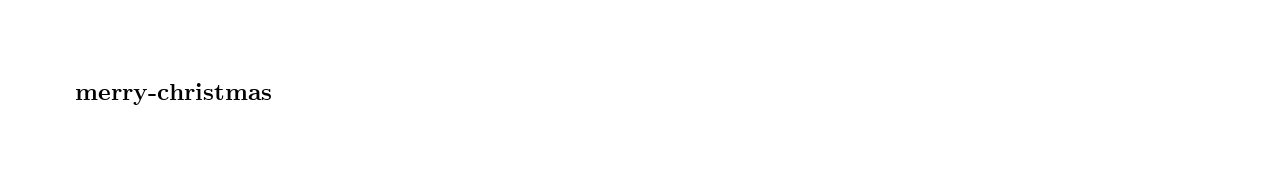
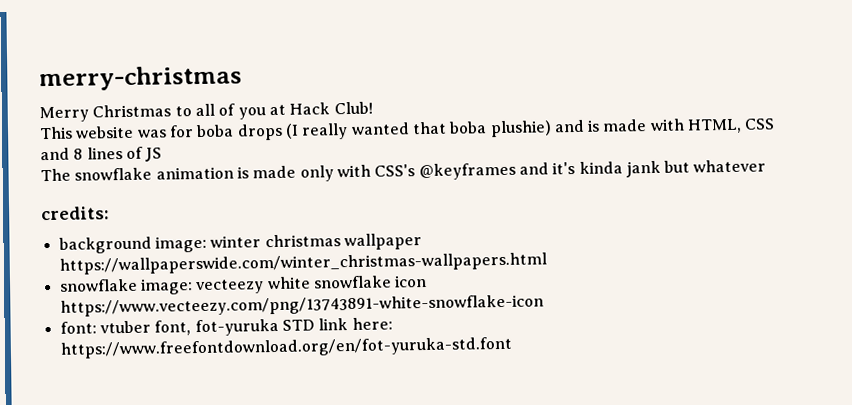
(272, 94) none -> [39,101,373,123] [39,118,776,141] [40,146,163,162] [40,159,767,182] [41,206,110,221] [58,233,422,254] [58,252,547,275] [58,274,428,295] [59,294,544,317] [59,317,393,337] [59,336,513,359] // Merry Christmas to all of you at Hack Club! // This website was for boba drops (I really wanted that boba plushie) and is made with HTML, CSS and 8 lines of JS // The snowflake animation is made only with CSS's @keyframes and it's kinda jank but whatever // credits: // background image: winter christmas wallpaper https://wallpaperswide.com/winter_christmas-wallpapers.html // snowflake image: vecteezy white snowflake icon https://www.vecteezy.com/png/13743891-white-snowflake-icon // font: vtuber font, fot-yuruka STD link here: https://www.freefontdownload.org/en/fot-yuruka-std.font

